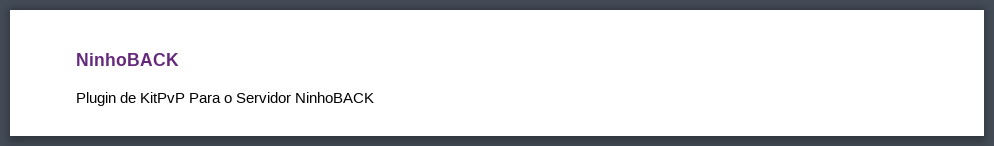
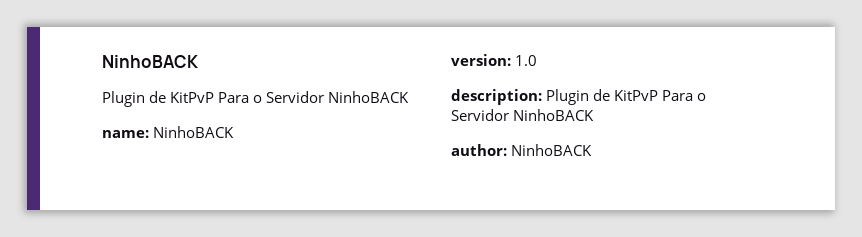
(375, 97) none -> [102,126,235,138] [451,54,538,66] [451,89,707,105] [451,109,595,121] [451,144,593,156] // name: NinhoBACK // version: 1.0 // description: Plugin de KitPvP Para o Servidor NinhoBACK // author: NinhoBACK

